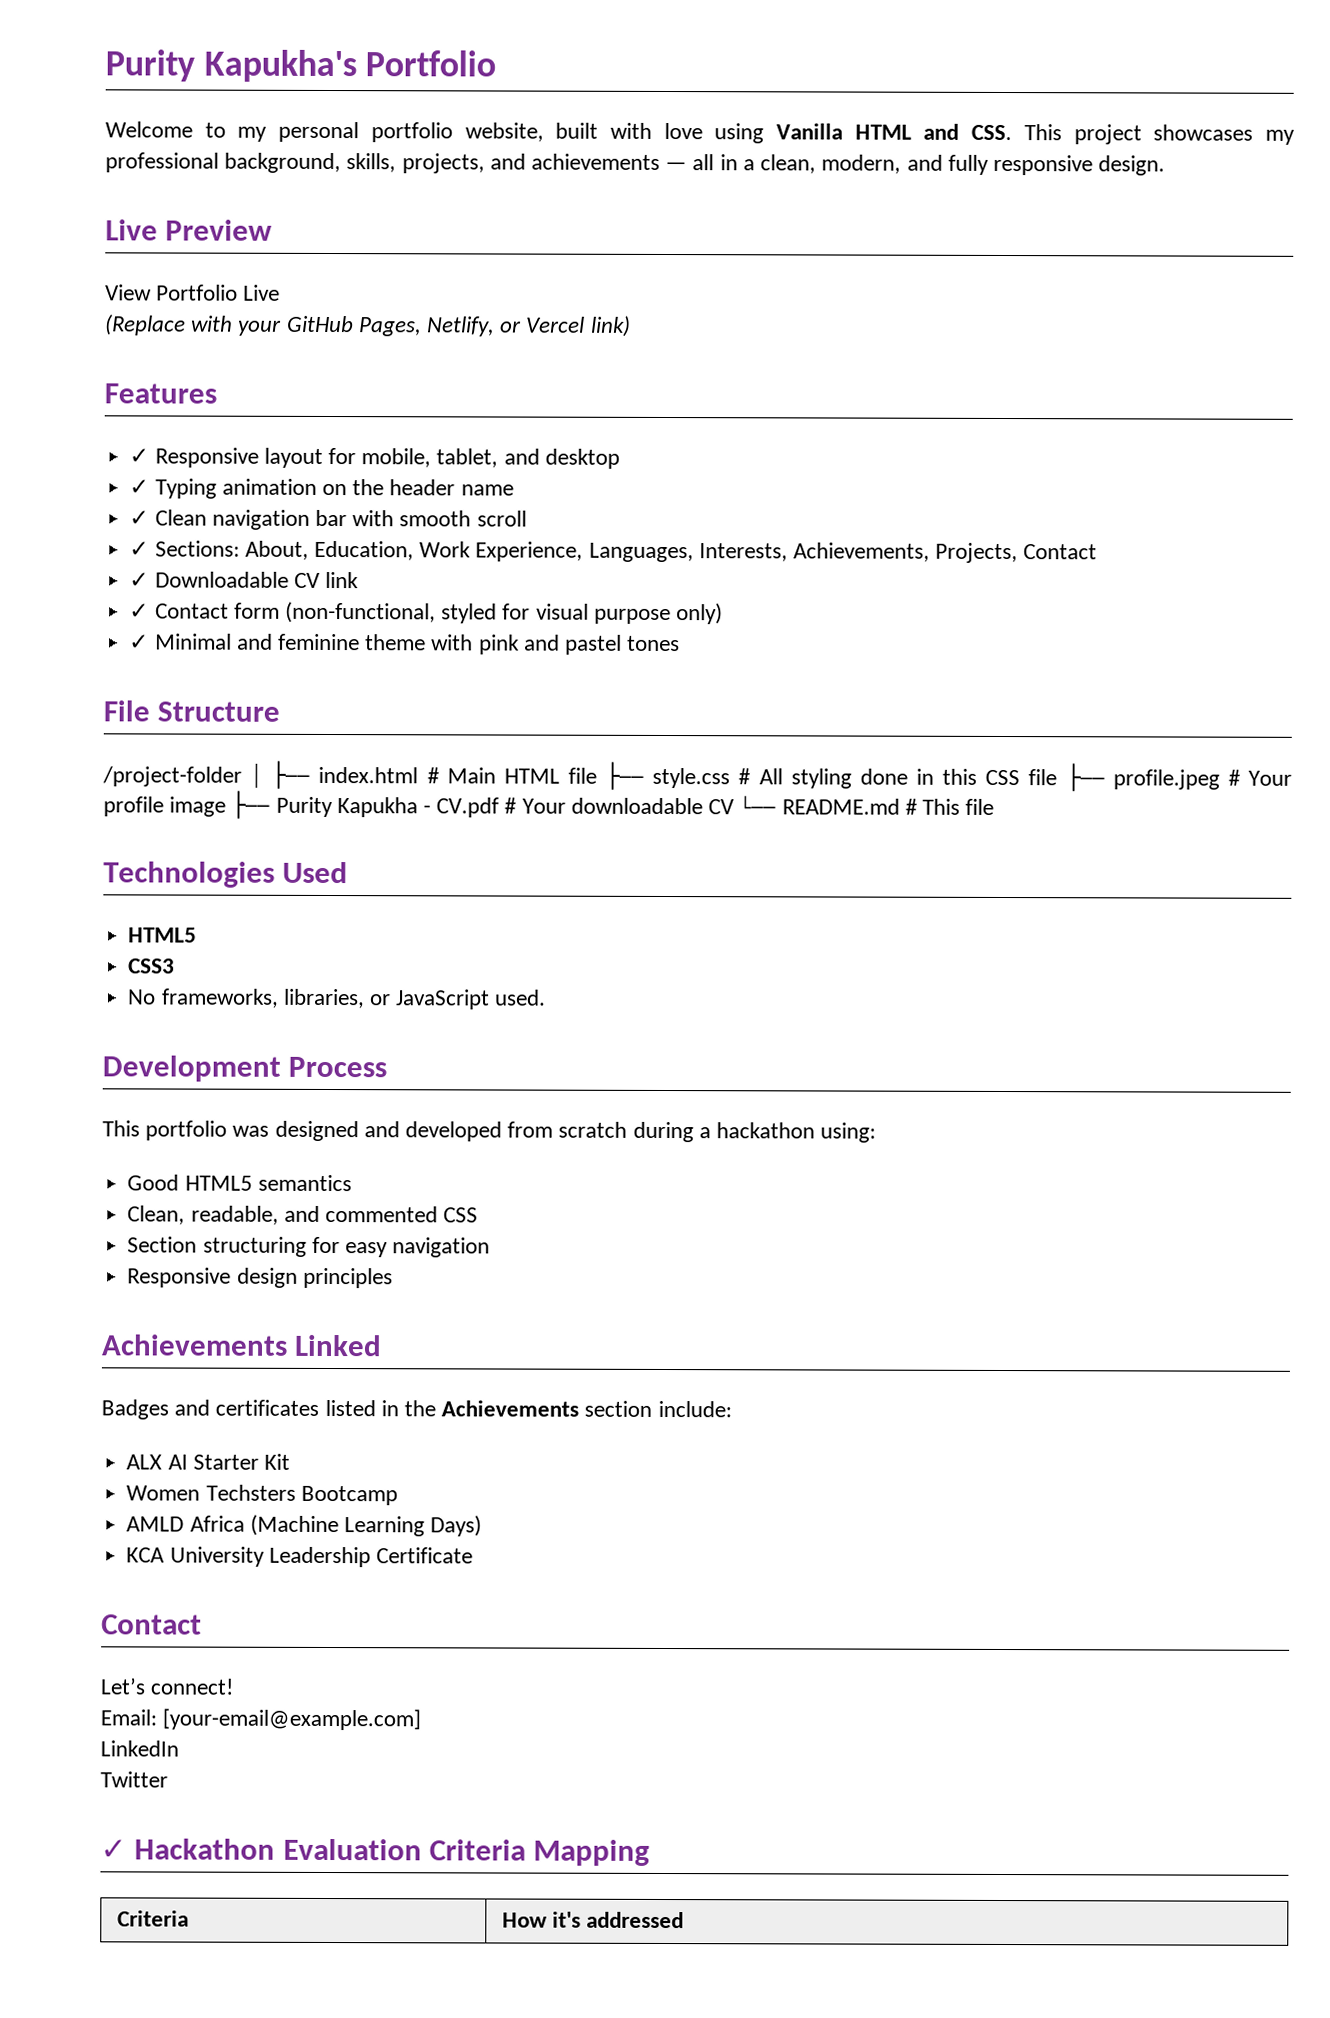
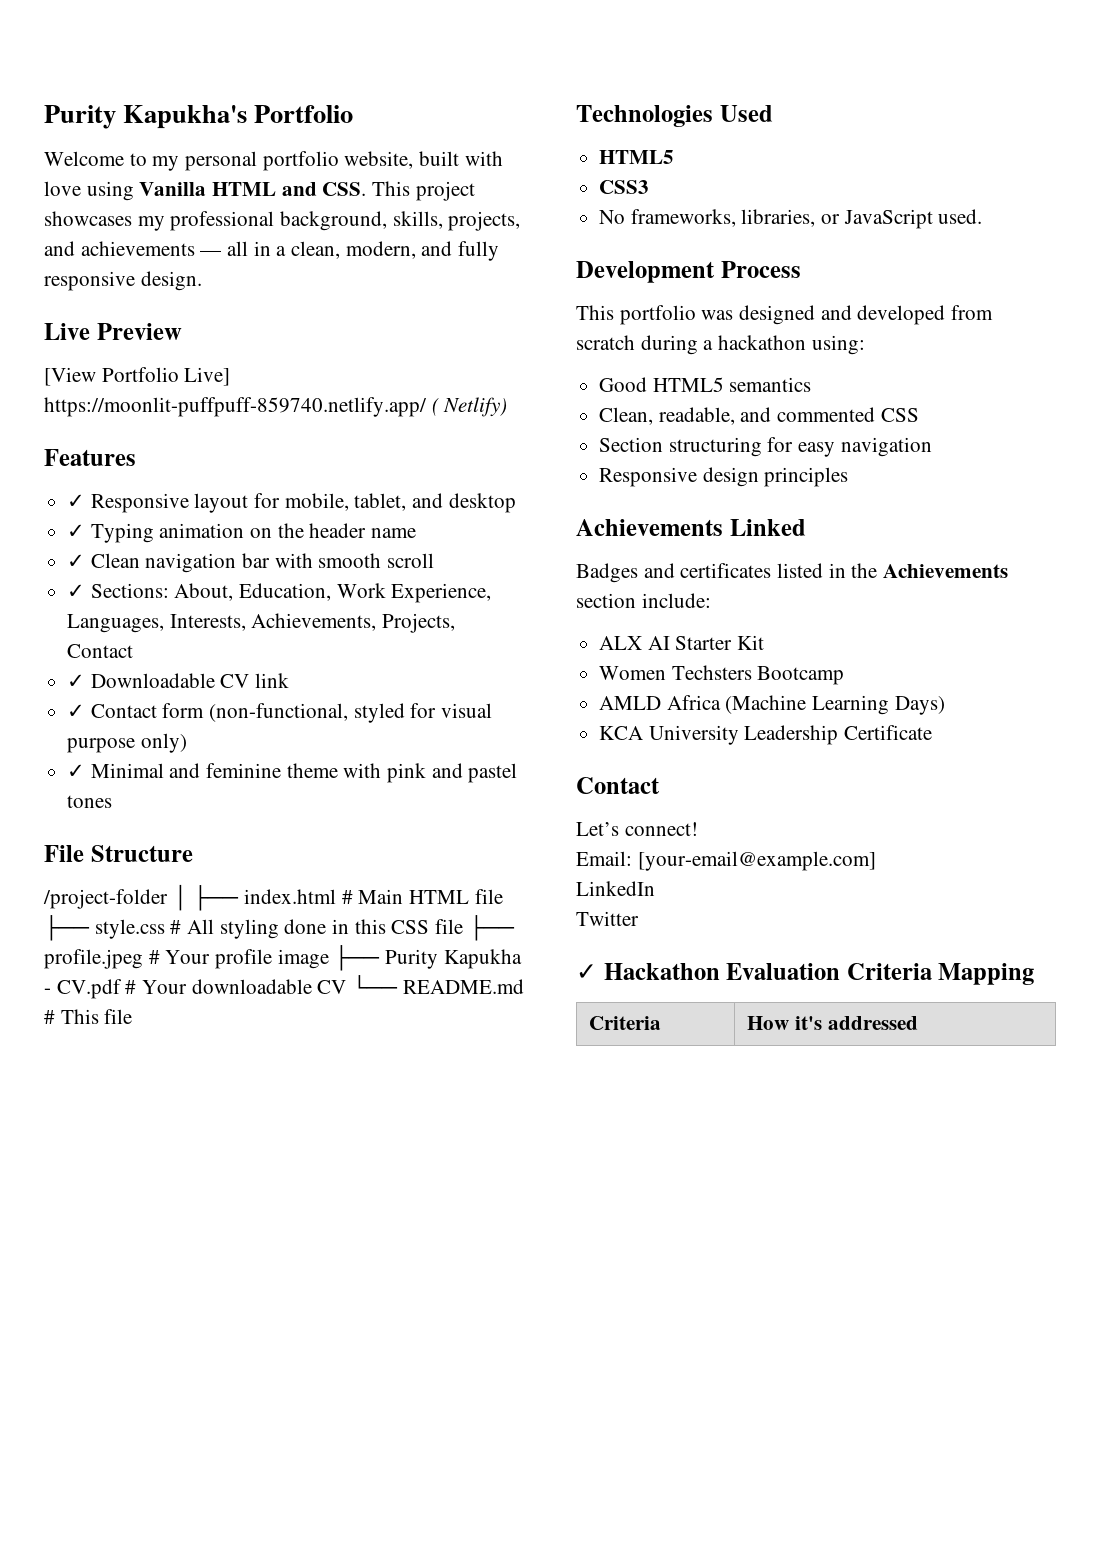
[105,284,281,301] [104,314,631,337] View Portfolio Live // (Replace with your GitHub Pages, Netlify, or Vercel link) -> [44,367,231,386] [44,397,508,417] [View Portfolio Live] https://moonlit-puffpuff-859740.netlify.app/ ( Netlify)

